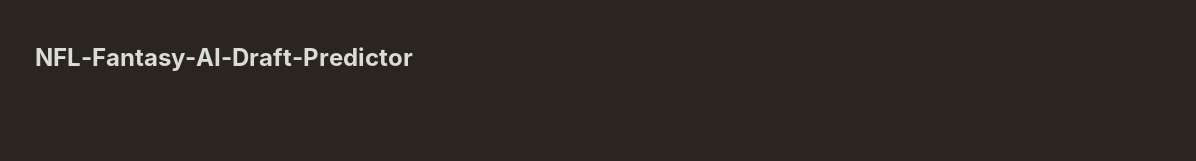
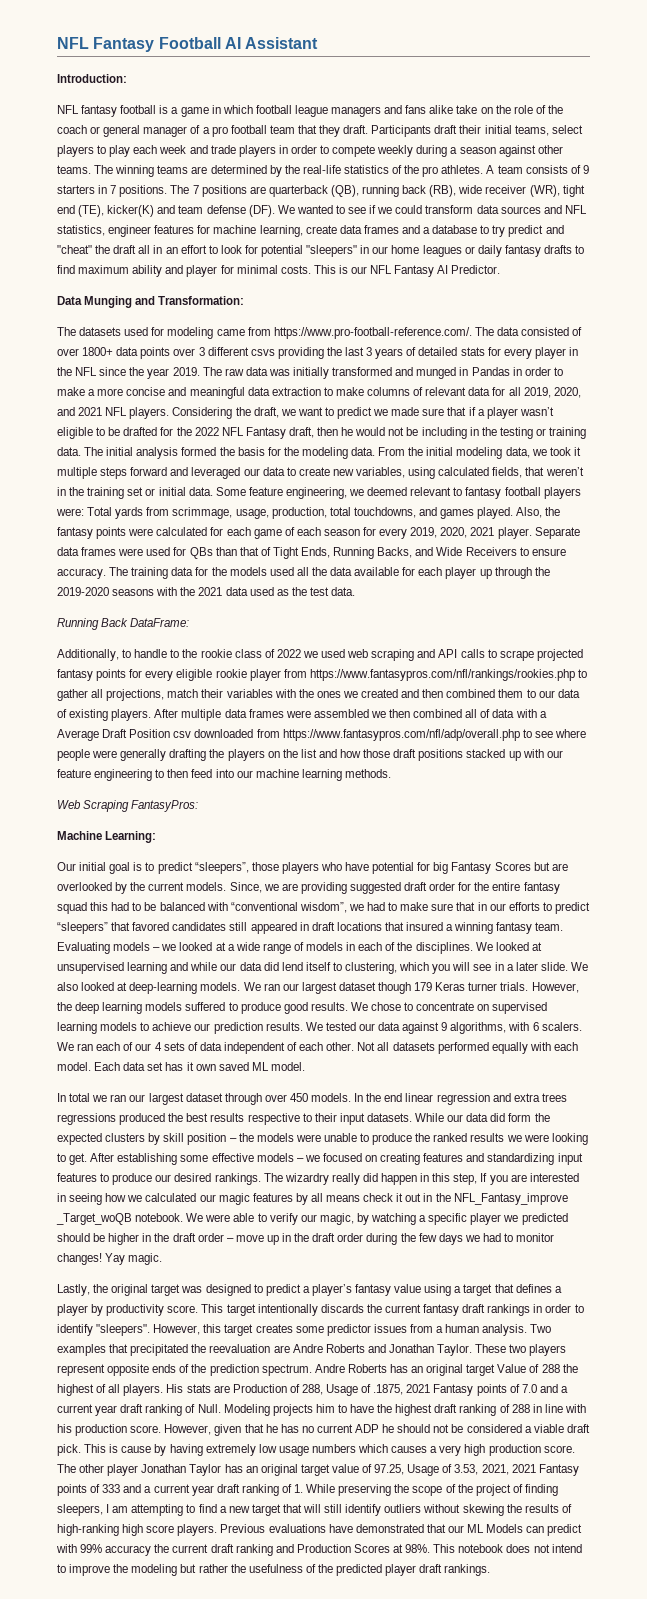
[35,47,413,71] NFL-Fantasy-AI-Draft-Predictor -> [57,37,319,52] [57,74,127,83] [57,105,563,117] [57,125,583,137] [57,145,563,157] [57,165,589,177] [57,185,585,197] [57,205,587,217] [57,225,564,237] [57,245,585,257] [57,265,501,277] [57,296,245,308] [57,327,583,339] [57,347,578,359] [57,367,563,379] [57,387,581,399] [57,407,554,419] [57,427,587,439] [57,447,581,459] [57,467,584,479] [57,487,581,499] [56,507,561,519] [57,527,580,539] [57,547,566,559] [57,567,550,579] [57,587,356,596] [57,618,190,630] [57,649,583,661] [57,669,587,681] [57,689,580,701] [57,709,547,721] [57,729,586,741] [57,749,563,761] [57,769,391,781] [57,800,199,812] [57,831,157,843] [57,862,568,874] [57,882,560,894] [57,902,590,914] [57,922,564,934] [57,942,542,954] [57,962,588,974] [57,982,579,994] [57,1002,548,1014] [57,1022,582,1034] [57,1042,578,1054] [57,1062,305,1071] [57,1093,567,1105] [57,1113,550,1125] [57,1133,588,1145] [57,1153,583,1165] [57,1173,579,1185] [57,1193,568,1205] [56,1213,568,1225] [57,1233,555,1245] [57,1253,163,1265] [57,1284,562,1296] [57,1304,584,1316] [57,1324,552,1336] [57,1344,567,1356] [57,1364,578,1376] [57,1384,568,1396] [57,1404,586,1416] [57,1424,590,1436] [57,1444,575,1456] [57,1464,579,1476] [57,1484,558,1496] [57,1504,572,1516] [57,1524,583,1536] [56,1544,582,1556] [57,1564,491,1576] NFL Fantasy Football AI Assistant // Introduction: // NFL fantasy football is a game in which football league managers and fans alike take on the role of the coach or general manager of a pro football team that they draft. Participants draft their initial teams, select players to play each week and trade players in order to compete weekly during a season against other teams. The winning teams are determined by the real-life statistics of the pro athletes. A team consists of 9 starters in 7 positions. The 7 positions are quarterback (QB), running back (RB), wide receiver (WR), tight end (TE), kicker(K) and team defense (DF). We wanted to see if we could transform data sources and NFL statistics, engineer features for machine learning, create data frames and a database to try predict and "cheat" the draft all in an effort to look for potential "sleepers" in our home leagues or daily fantasy drafts to find maximum ability and player for minimal costs. This is our NFL Fantasy AI Predictor. // Data Munging and Transformation: // The datasets used for modeling came from https://www.pro-football-reference.com/. The data consisted of over 1800+ data points over 3 different csvs providing the last 3 years of detailed stats for every player in the NFL since the year 2019. The raw data was initially transformed and munged in Pandas in order to make a more concise and meaningful data extraction to make columns of relevant data for all 2019, 2020, and 2021 NFL players. Considering the draft, we want to predict we made sure that if a player wasn’t eligible to be drafted for the 2022 NFL Fantasy draft, then he would not be including in the testing or training data. The initial analysis formed the basis for the modeling data. From the initial modeling data, we took it multiple steps forward and leveraged our data to create new variables, using calculated fields, that weren’t in the training set or initial data. Some feature engineering, we deemed relevant to fantasy football players were: Total yards from scrimmage, usage, production, total touchdowns, and games played. Also, the fantasy points were calculated for each game of each season for every 2019, 2020, 2021 player. Separate data frames were used for QBs than that of Tight Ends, Running Backs, and Wide Receivers to ensure accuracy. The training data for the models used all the data available for each player up through the 2019-2020 seasons with the 2021 data used as the test data. // Running Back DataFrame: // Additionally, to handle to the rookie class of 2022 we used web scraping and API calls to scrape projected fantasy points for every eligible rookie player from https://www.fantasypros.com/nfl/rankings/rookies.php to gather all projections, match their variables with the ones we created and then combined them to our data of existing players. After multiple data frames were assembled we then combined all of data with a Average Draft Position csv downloaded from https://www.fantasypros.com/nfl/adp/overall.php to see where people were generally drafting the players on the list and how those draft positions stacked up with our feature engineering to then feed into our machine learning methods. // Web Scraping FantasyPros: // Machine Learning: // Our initial goal is to predict “sleepers”, those players who have potential for big Fantasy Scores but are overlooked by the current models. Since, we are providing suggested draft order for the entire fantasy squad this had to be balanced with “conventional wisdom”, we had to make sure that in our efforts to predict “sleepers” that favored candidates still appeared in draft locations that insured a winning fantasy team. Evaluating models – we looked at a wide range of models in each of the disciplines. We looked at unsupervised learning and while our data did lend itself to clustering, which you will see in a later slide. We also looked at deep-learning models. We ran our largest dataset though 179 Keras turner trials. However, the deep learning models suffered to produce good results. We chose to concentrate on supervised learning models to achieve our prediction results. We tested our data against 9 algorithms, with 6 scalers. We ran each of our 4 sets of data independent of each other. Not all datasets performed equally with each model. Each data set has it own saved ML model. // In total we ran our largest dataset through over 450 models. In the end linear regression and extra trees regressions produced the best results respective to their input datasets. While our data did form the expected clusters by skill position – the models were unable to produce the ranked results we were looking to get. After establishing some effective models – we focused on creating features and standardizing input features to produce our desired rankings. The wizardry really did happen in this step, If you are interested in seeing how we calculated our magic features by all means check it out in the NFL_Fantasy_improve _Target_woQB notebook. We were able to verify our magic, by watching a specific player we predicted should be higher in the draft order – move up in the draft order during the few days we had to monitor changes! Yay magic. // Lastly, the original target was designed to predict a player’s fantasy value using a target that defines a player by productivity score. This target intentionally discards the current fantasy draft rankings in order to identify "sleepers". However, this target creates some predictor issues from a human analysis. Two examples that precipitated the reevaluation are Andre Roberts and Jonathan Taylor. These two players represent opposite ends of the prediction spectrum. Andre Roberts has an original target Value of 288 the highest of all players. His stats are Production of 288, Usage of .1875, 2021 Fantasy points of 7.0 and a current year draft ranking of Null. Modeling projects him to have the highest draft ranking of 288 in line with his production score. However, given that he has no current ADP he should not be considered a viable draft pick. This is cause by having extremely low usage numbers which causes a very high production score. The other player Jonathan Taylor has an original target value of 97.25, Usage of 3.53, 2021, 2021 Fantasy points of 333 and a current year draft ranking of 1. While preserving the scope of the project of finding sleepers, I am attempting to find a new target that will still identify outliers without skewing the results of high-ranking high score players. Previous evaluations have demonstrated that our ML Models can predict with 99% accuracy the current draft ranking and Production Scores at 98%. This notebook does not intend to improve the modeling but rather the usefulness of the predicted player draft rankings.

